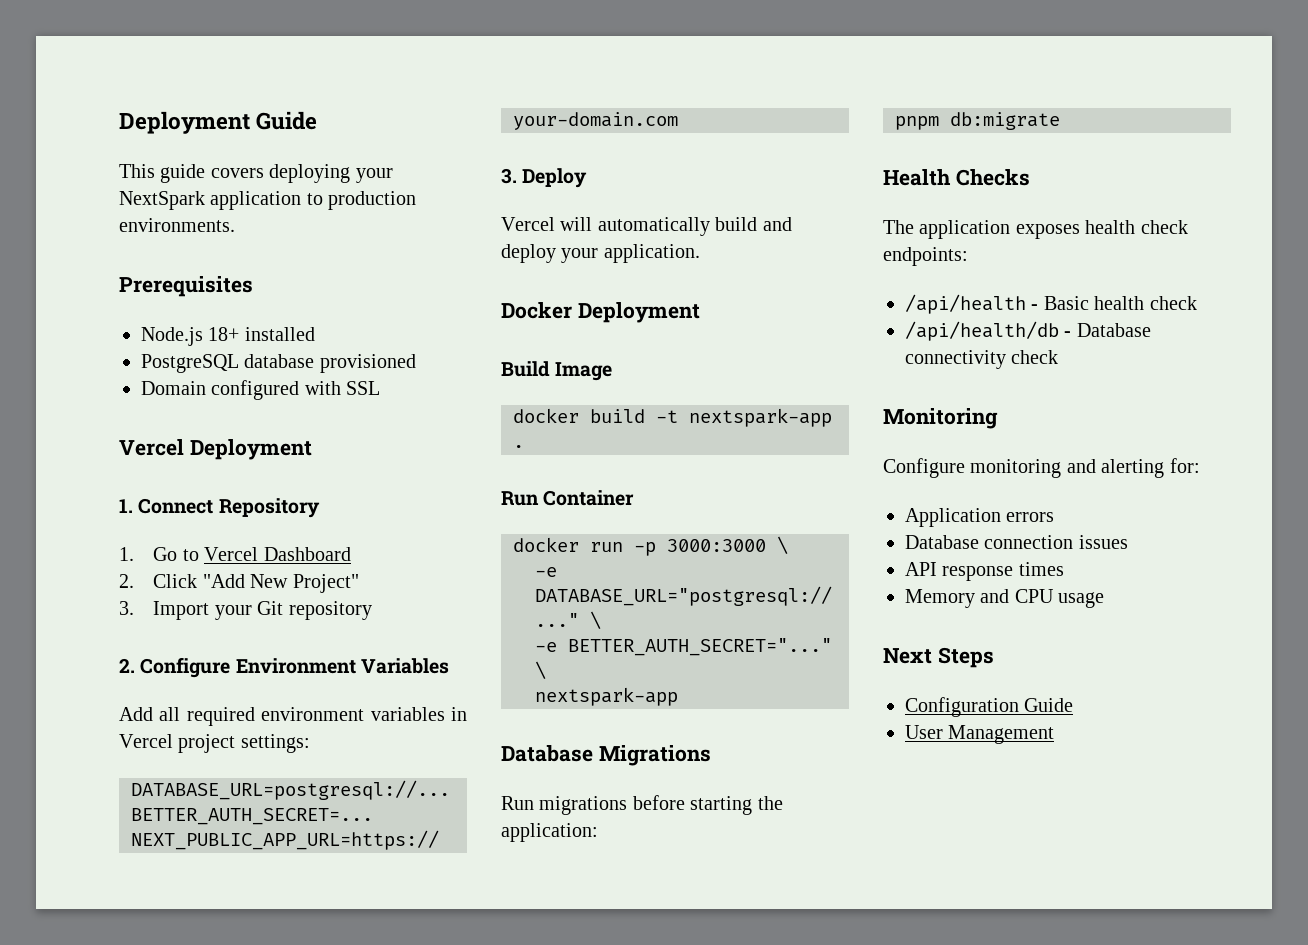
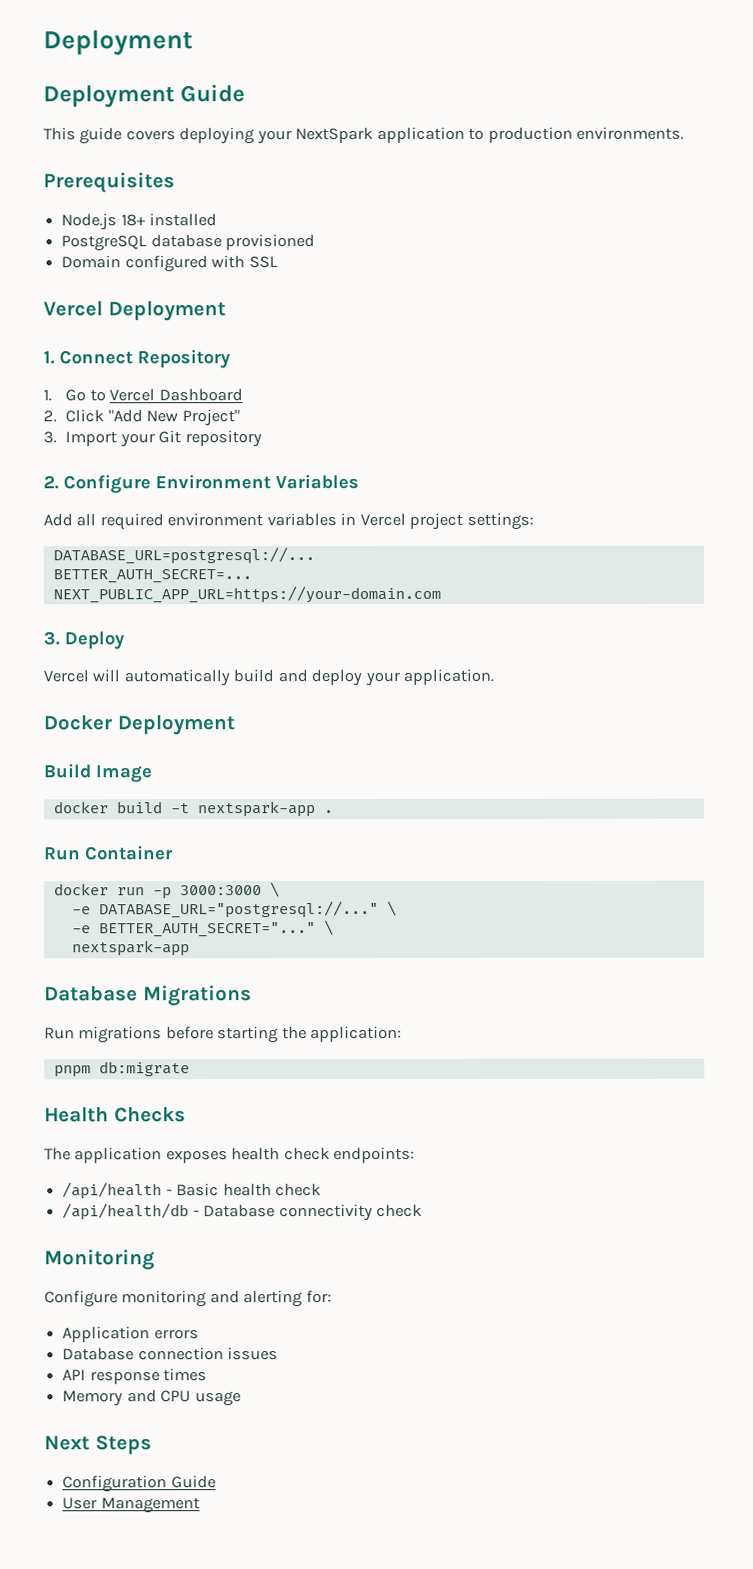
[119,111,250,134] Deployment -> [43,30,193,56] [43,85,175,108] Deployment // Deployment

